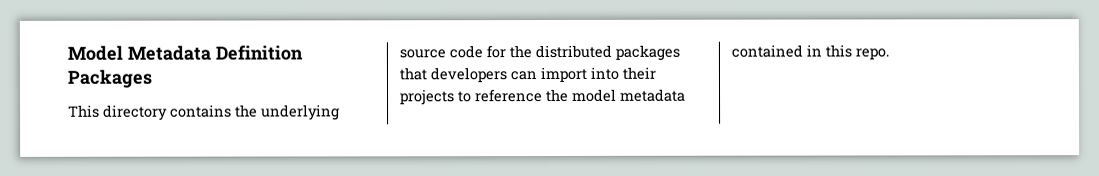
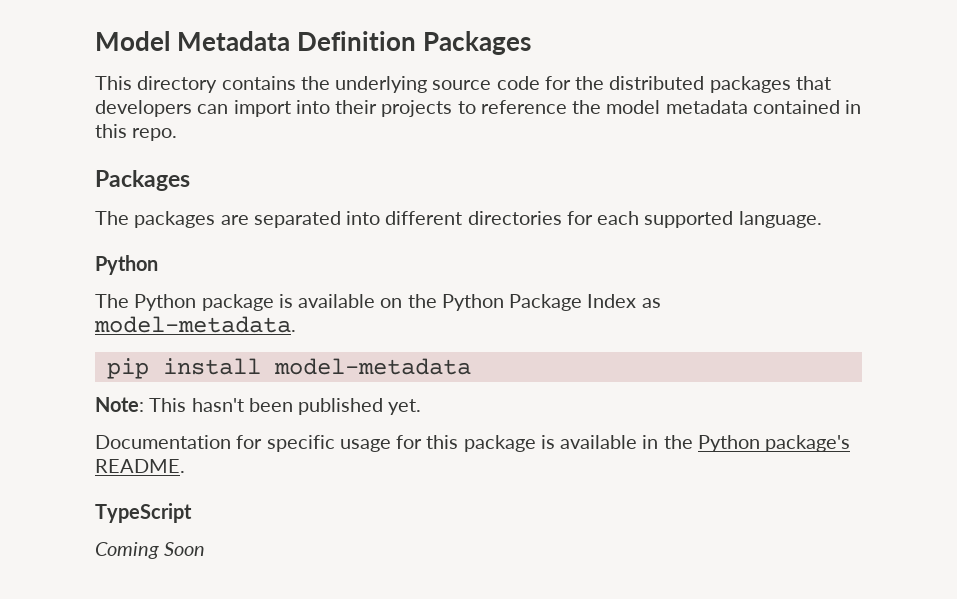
(889, 54) none -> [95,170,190,191] [95,211,822,228] [95,255,158,275] [95,294,661,311] [94,316,296,333] [106,358,471,379] [95,397,422,415] [95,435,851,452] [95,459,185,473] [95,503,192,523] [95,542,206,559] // Packages // The packages are separated into different directories for each supported language. // Python // The Python package is available on the Python Package Index as model-metadata. // pip install model-metadata // Note: This hasn't been published yet. // Documentation for specific usage for this package is available in the Python package's README. // TypeScript // Coming Soon

